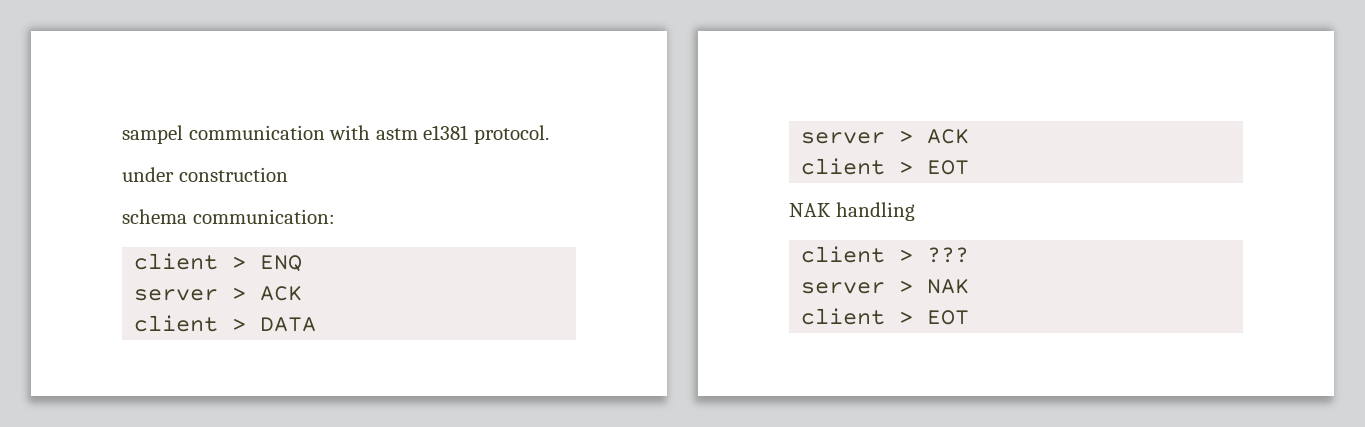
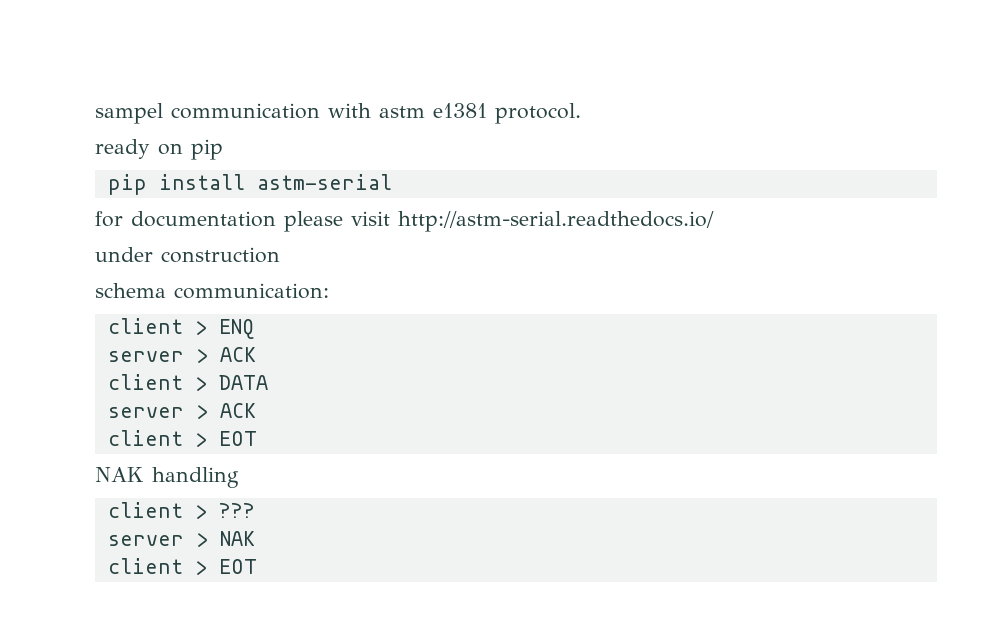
(549, 134) none -> [95,139,223,160] [107,174,392,195] [95,211,714,232] // ready on pip // pip install astm-serial // for documentation please visit http://astm-serial.readthedocs.io/

